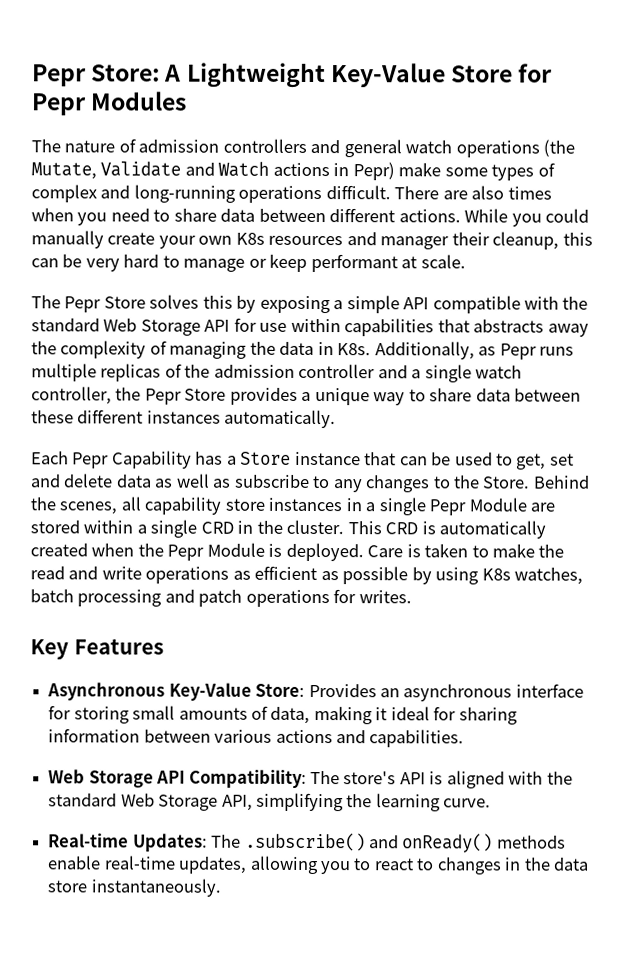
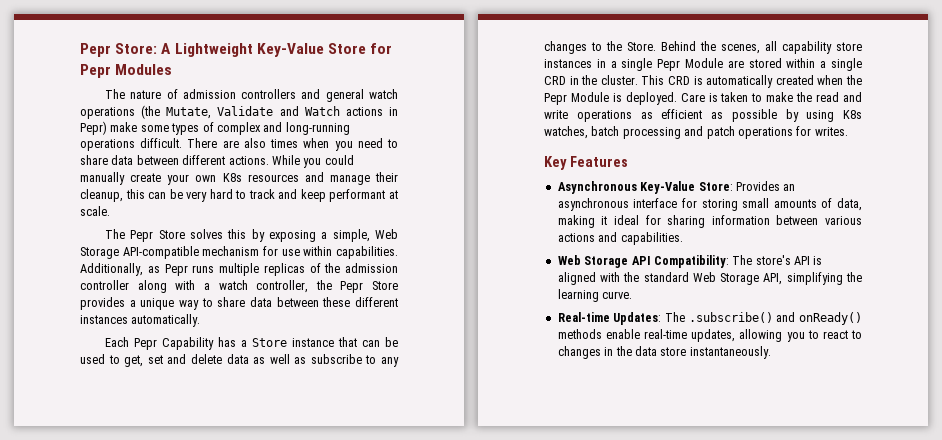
[380,236,450,250] manager -> [329,175,370,185] manage
[183,258,267,272] manage or -> [248,189,298,199] track and
[346,295,589,314] [31,317,589,337] [31,340,372,359] simple API compatible with the standard Web Storage API for use within capabilities that abstracts away the complexity of managing the data in K8s. -> [332,229,398,242] [80,246,398,259] simple, Web Storage API-compatible mechanism for use within capabilities.
[377,364,472,383] and a single -> [137,280,210,293] along with a

